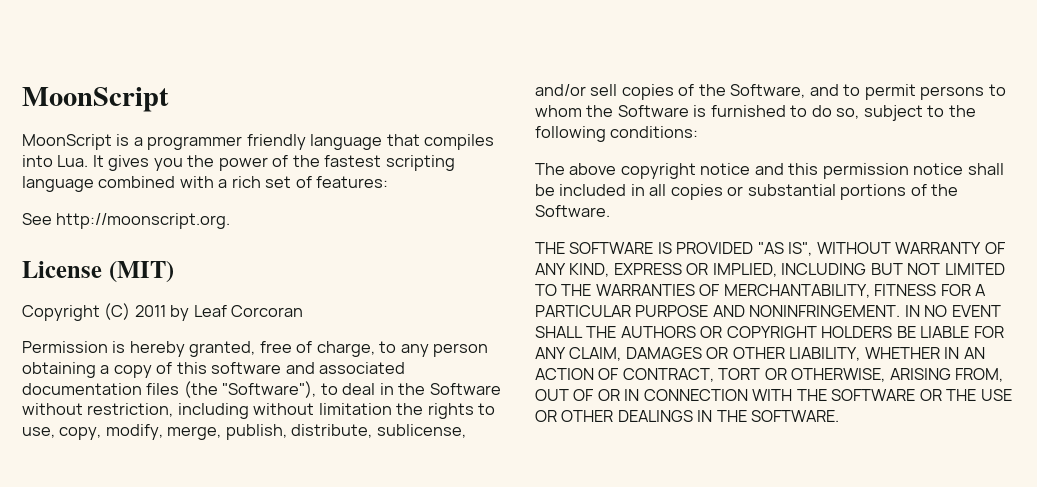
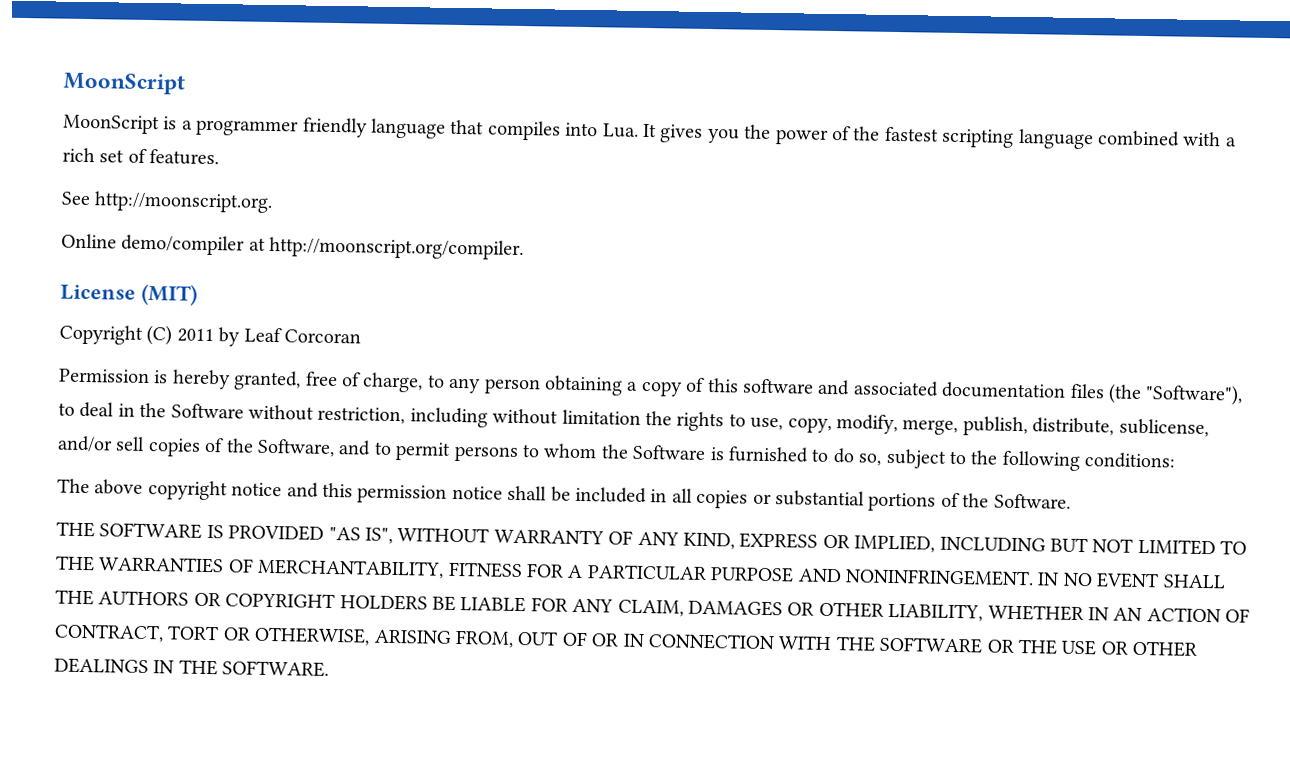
[316,176,389,188] features: -> [149,149,220,166] features.
(231, 221) none -> [61,233,525,261] // Online demo/compiler at http://moonscript.org/compiler.

